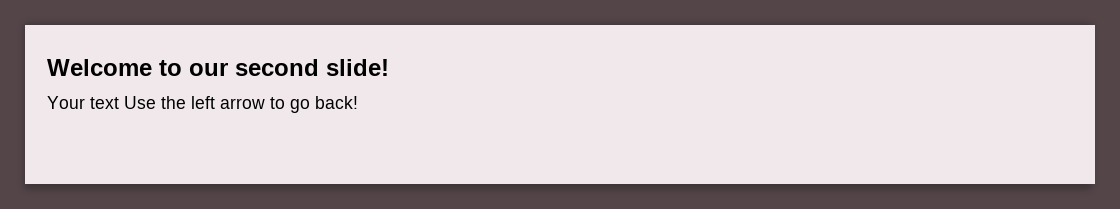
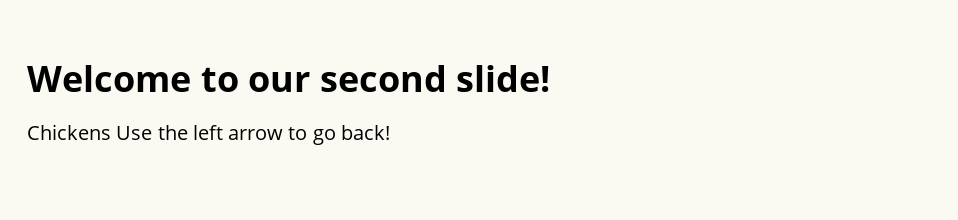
[47,96,119,109] Your text -> [27,124,111,140] Chickens

